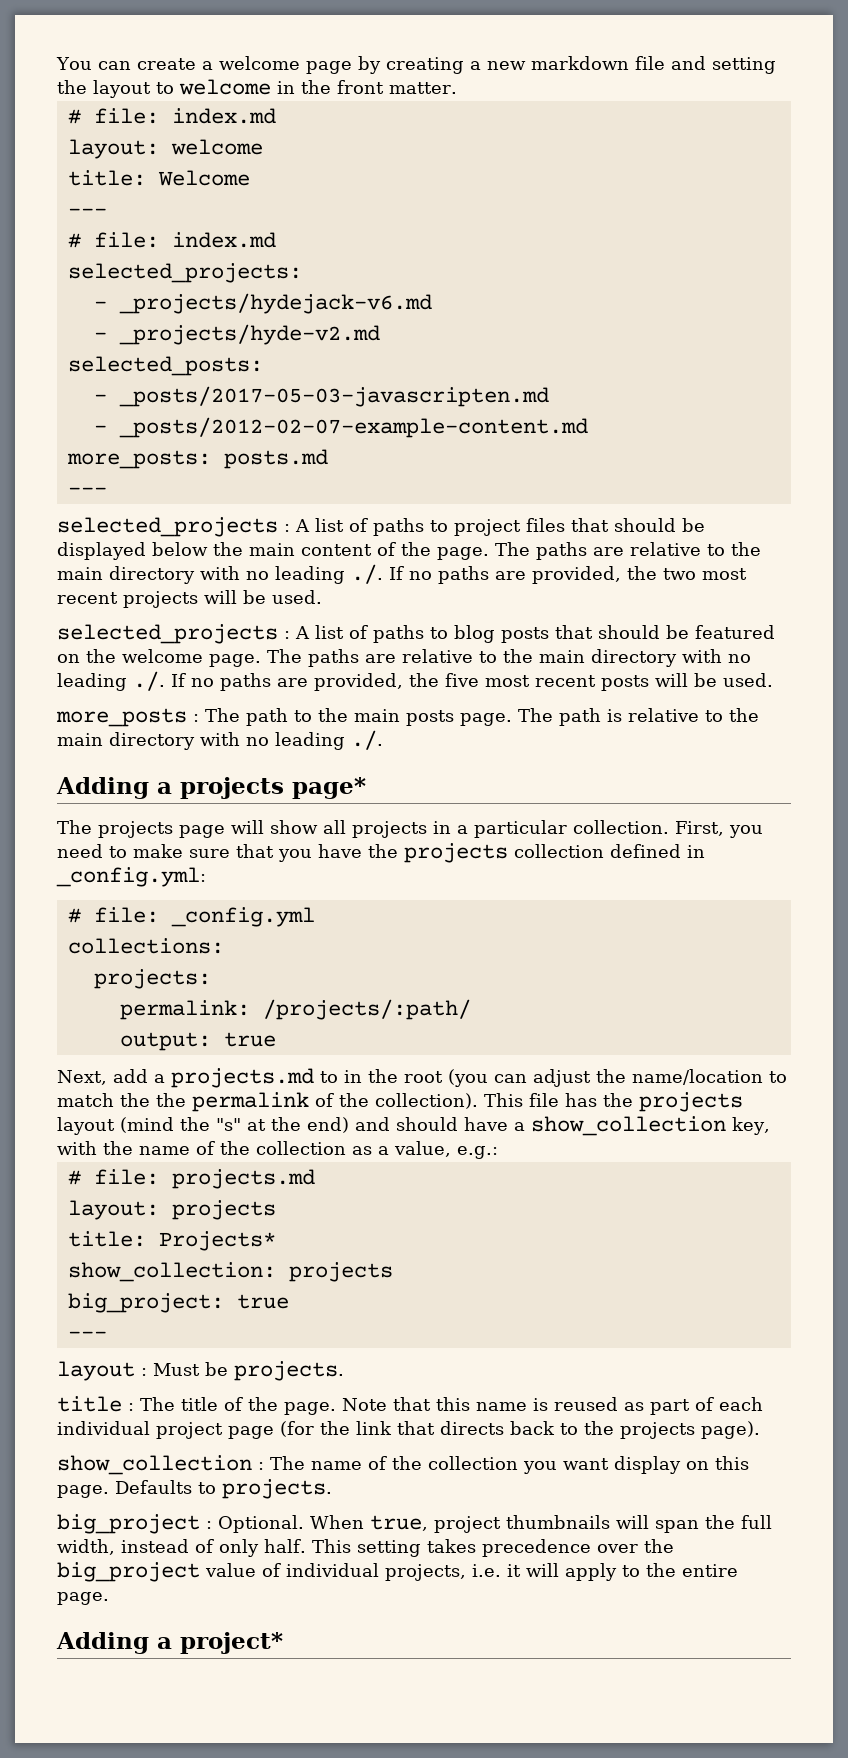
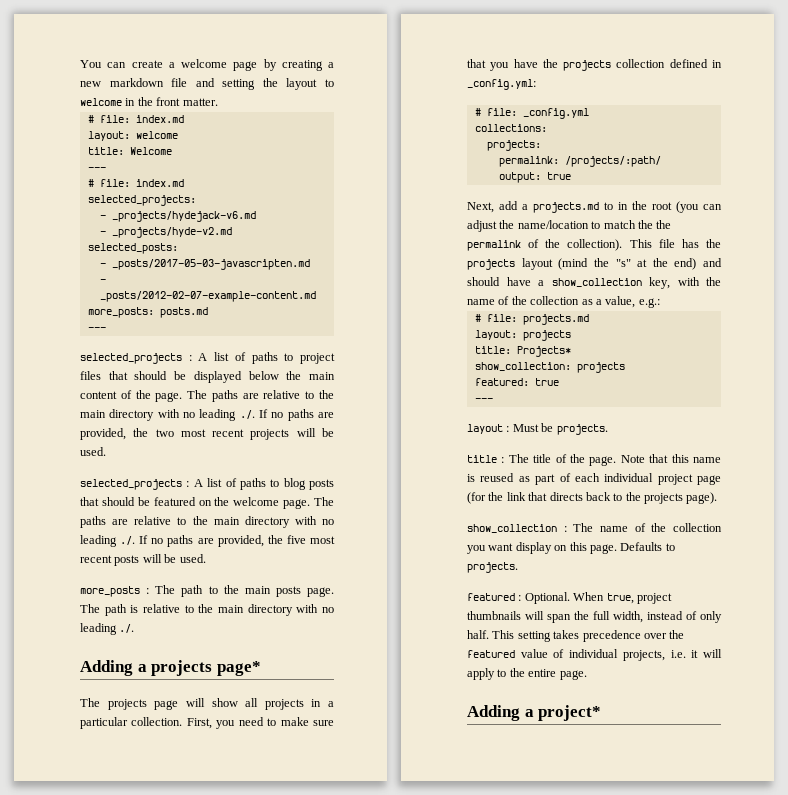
[67,1293,224,1313] big_project: -> [474,378,529,386] featured:
[57,1514,200,1534] big_project -> [467,593,515,601] featured
[57,1562,200,1582] big_project -> [467,650,515,658] featured

